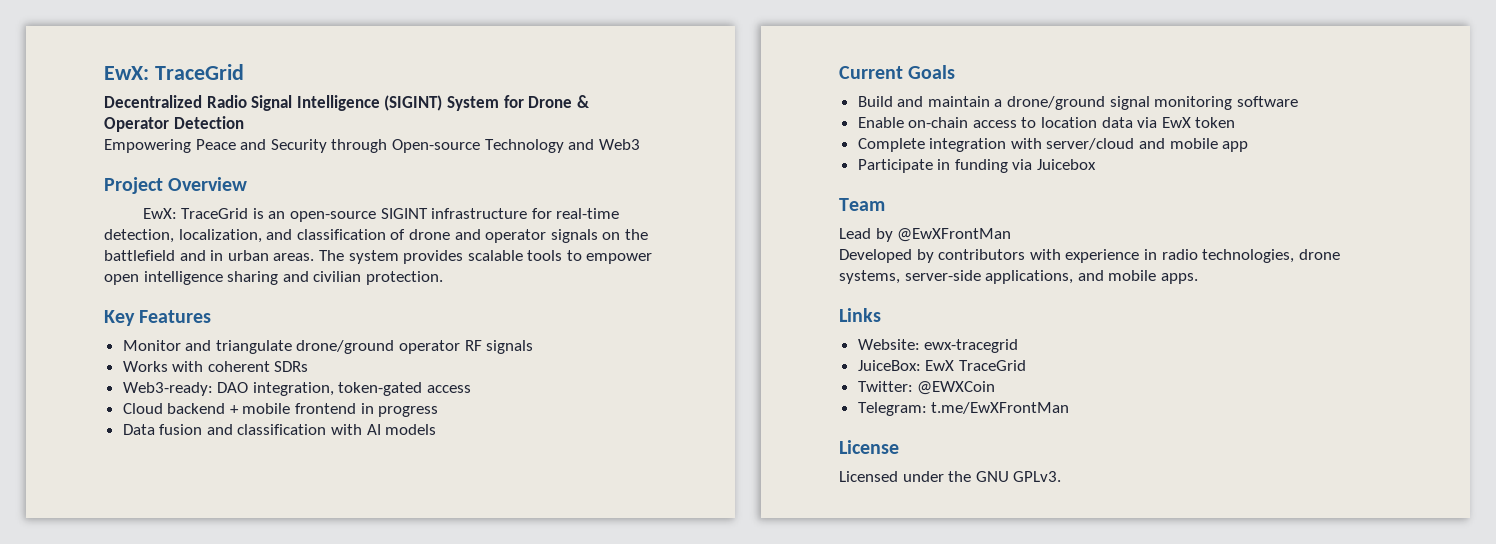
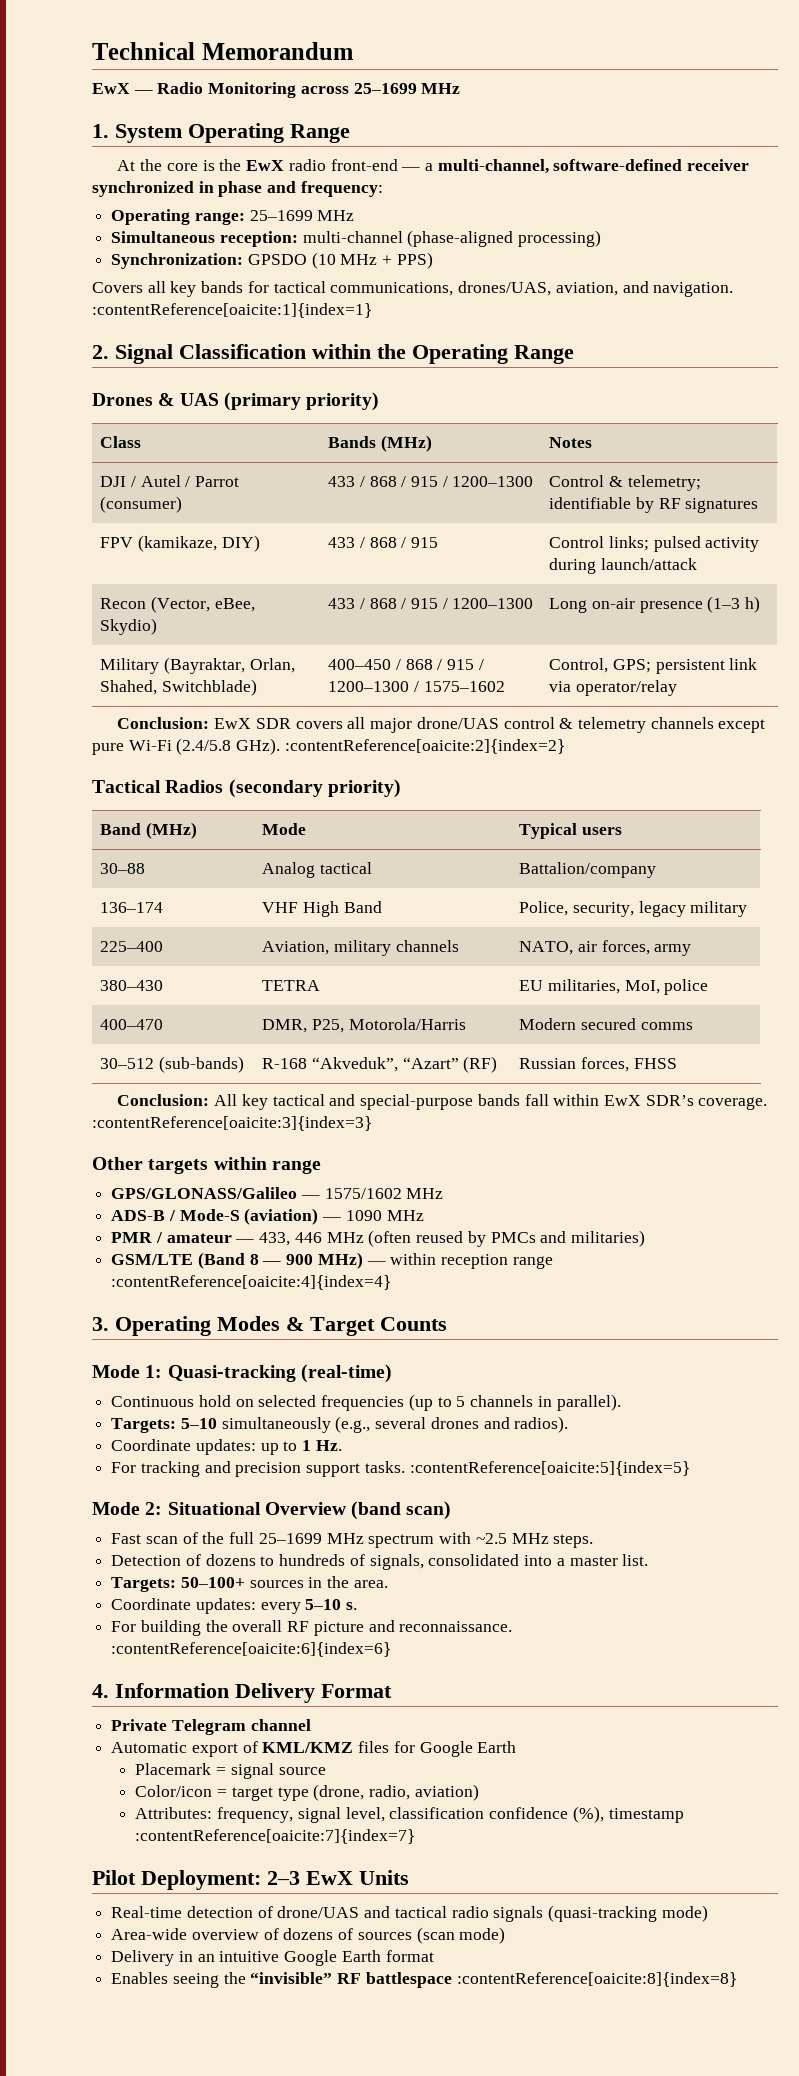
[104,64,244,80] [104,95,590,111] [104,116,244,132] [104,139,640,153] [104,177,248,194] [142,208,620,222] [104,229,648,243] [104,250,653,264] [104,271,443,285] [104,310,212,326] [122,340,534,354] [122,361,309,372] [122,382,472,396] [122,403,439,417] [122,424,437,435] [839,65,956,79] [857,96,1298,110] [857,117,1236,128] [857,138,1249,152] [857,159,1097,173] [839,198,885,211] [839,228,1012,242] [839,249,1340,263] [839,270,1198,284] [839,308,881,322] [857,339,1019,353] [857,360,1026,371] [857,381,996,395] [857,402,1070,416] [839,440,899,454] [839,471,1062,482] EwX: TraceGrid // Decentralized Radio Signal Intelligence (SIGINT) System for Drone & Operator Detection // Empowering Peace and Security through Open-source Technology and Web3 // Project Overview // EwX: TraceGrid is an open-source SIGINT infrastructure for real-time detection, localization, and classification of drone and operator signals on the battlefield and in urban areas. The system provides scalable tools to empower open intelligence sharing and civilian protection. // Key Features // Monitor and triangulate drone/ground operator RF signals // Works with coherent SDRs // Web3-ready: DAO integration, token-gated access // Cloud backend + mobile frontend in progress // Data fusion and classification with AI models // Current Goals // Build and maintain a drone/ground signal monitoring software // Enable on-chain access to location data via EwX token // Complete integration with server/cloud and mobile app // Participate in funding via Juicebox // Team // Lead by @EwXFrontMan // Developed by contributors with experience in radio technologies, drone systems, server-side applications, and mobile apps. // Links // Website: ewx-tracegrid // JuiceBox: EwX TraceGrid // Twitter: @EWXCoin // Telegram: t.me/EwXFrontMan // License // Licensed under the GNU GPLv3. -> [92,42,353,60] [92,82,461,98] [92,123,350,143] [117,159,750,174] [92,181,383,197] [111,209,355,225] [111,230,602,247] [111,252,433,269] [92,281,734,297] [92,303,372,318] [92,344,574,364] [92,392,380,411] [100,436,142,448] [328,435,432,452] [549,437,593,448] [100,475,240,487] [100,496,183,513] [328,476,534,487] [549,475,701,491] [549,497,759,513] [100,535,260,552] [328,537,439,548] [549,536,760,552] [549,558,697,574] [100,596,255,613] [100,618,158,635] [328,598,534,609] [549,596,761,613] [100,657,295,674] [100,679,257,696] [328,659,484,670] [328,681,505,692] [549,658,758,674] [549,680,677,696] [117,717,766,733] [92,738,565,755] [92,779,401,798] [100,822,197,839] [262,823,307,835] [519,823,622,839] [100,863,146,874] [262,862,372,878] [519,862,657,878] [100,902,164,913] [262,901,382,917] [519,901,748,917] [100,941,164,952] [262,940,459,956] [519,940,692,956] [100,980,164,991] [262,980,321,991] [519,979,709,995] [100,1019,164,1030] [262,1018,466,1033] [519,1018,693,1030] [100,1056,244,1073] [262,1056,498,1073] [519,1057,677,1072] [117,1094,768,1110] [92,1116,372,1131] [92,1157,321,1174] [111,1187,444,1199] [111,1208,424,1225] [111,1230,645,1247] [111,1252,553,1269] [111,1275,392,1290] [92,1316,447,1336] [92,1364,392,1383] [111,1394,621,1411] [111,1416,569,1433] [111,1439,342,1455] [111,1461,690,1477] [92,1501,452,1520] [111,1532,594,1548] [111,1554,649,1570] [111,1576,388,1592] [111,1598,358,1614] [111,1620,513,1636] [111,1642,392,1657] [92,1683,392,1703] [111,1719,311,1735] [111,1741,517,1757] [135,1763,326,1779] [135,1784,479,1801] [135,1806,684,1823] [135,1829,416,1844] [92,1870,409,1890] [111,1905,708,1922] [111,1927,506,1944] [111,1950,434,1966] [111,1972,737,1988] Technical Memorandum // EwX — Radio Monitoring across 25–1699 MHz // 1. System Operating Range // At the core is the EwX radio front-end — a multi-channel, software-defined receiver synchronized in phase and frequency: // Operating range: 25–1699 MHz // Simultaneous reception: multi-channel (phase-aligned processing) // Synchronization: GPSDO (10 MHz + PPS) // Covers all key bands for tactical communications, drones/UAS, aviation, and navigation. :contentReference[oaicite:1]{index=1} // 2. Signal Classification within the Operating Range // Drones & UAS (primary priority) // Class | Bands (MHz) | Notes // DJI / Autel / Parrot (consumer) | 433 / 868 / 915 / 1200–1300 | Control & telemetry; identifiable by RF signatures // FPV (kamikaze, DIY) | 433 / 868 / 915 | Control links; pulsed activity during launch/attack // Recon (Vector, eBee, Skydio) | 433 / 868 / 915 / 1200–1300 | Long on-air presence (1–3 h) // Military (Bayraktar, Orlan, Shahed, Switchblade) | 400–450 / 868 / 915 / 1200–1300 / 1575–1602 | Control, GPS; persistent link via operator/relay // Conclusion: EwX SDR covers all major drone/UAS control & telemetry channels except pure Wi-Fi (2.4/5.8 GHz). :contentReference[oaicite:2]{index=2} // Tactical Radios (secondary priority) // Band (MHz) | Mode | Typical users // 30–88 | Analog tactical | Battalion/company // 136–174 | VHF High Band | Police, security, legacy military // 225–400 | Aviation, military channels | NATO, air forces, army // 380–430 | TETRA | EU militaries, MoI, police // 400–470 | DMR, P25, Motorola/Harris | Modern secured comms // 30–512 (sub-bands) | R-168 “Akveduk”, “Azart” (RF) | Russian forces, FHSS // Conclusion: All key tactical and special-purpose bands fall within EwX SDR’s coverage. :contentReference[oaicite:3]{index=3} // Other targets within range // GPS/GLONASS/Galileo — 1575/1602 MHz // ADS-B / Mode-S (aviation) — 1090 MHz // PMR / amateur — 433, 446 MHz (often reused by PMCs and militaries) // GSM/LTE (Band 8 — 900 MHz) — within reception range :contentReference[oaicite:4]{index=4} // 3. Operating Modes & Target Counts // Mode 1: Quasi-tracking (real-time) // Continuous hold on selected frequencies (up to 5 channels in parallel). // Targets: 5–10 simultaneously (e.g., several drones and radios). // Coordinate updates: up to 1 Hz. // For tracking and precision support tasks. :contentReference[oaicite:5]{index=5} // Mode 2: Situational Overview (band scan) // Fast scan of the full 25–1699 MHz spectrum with ~2.5 MHz steps. // Detection of dozens to hundreds of signals, consolidated into a master list. // Targets: 50–100+ sources in the area. // Coordinate updates: every 5–10 s. // For building the overall RF picture and reconnaissance. :contentReference[oaicite:6]{index=6} // 4. Information Delivery Format // Private Telegram channel // Automatic export of KML/KMZ files for Google Earth // Placemark = signal source // Color/icon = target type (drone, radio, aviation) // Attributes: frequency, signal level, classification confidence (%), timestamp :contentReference[oaicite:7]{index=7} // Pilot Deployment: 2–3 EwX Units // Real-time detection of drone/UAS and tactical radio signals (quasi-tracking mode) // Area-wide overview of dozens of sources (scan mode) // Delivery in an intuitive Google Earth format // Enables seeing the “invisible” RF battlespace :contentReference[oaicite:8]{index=8}

